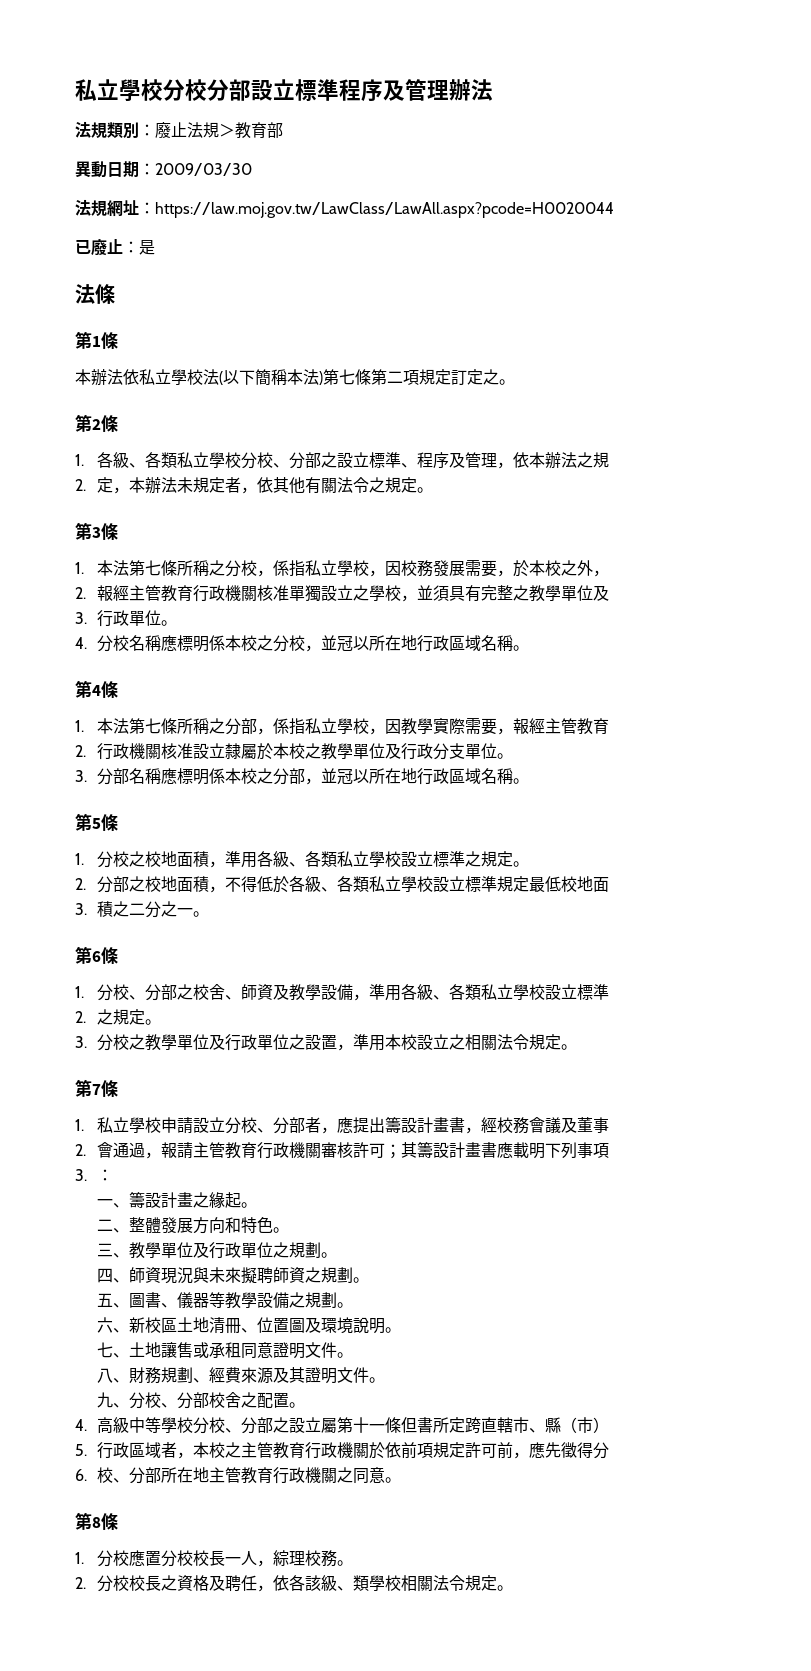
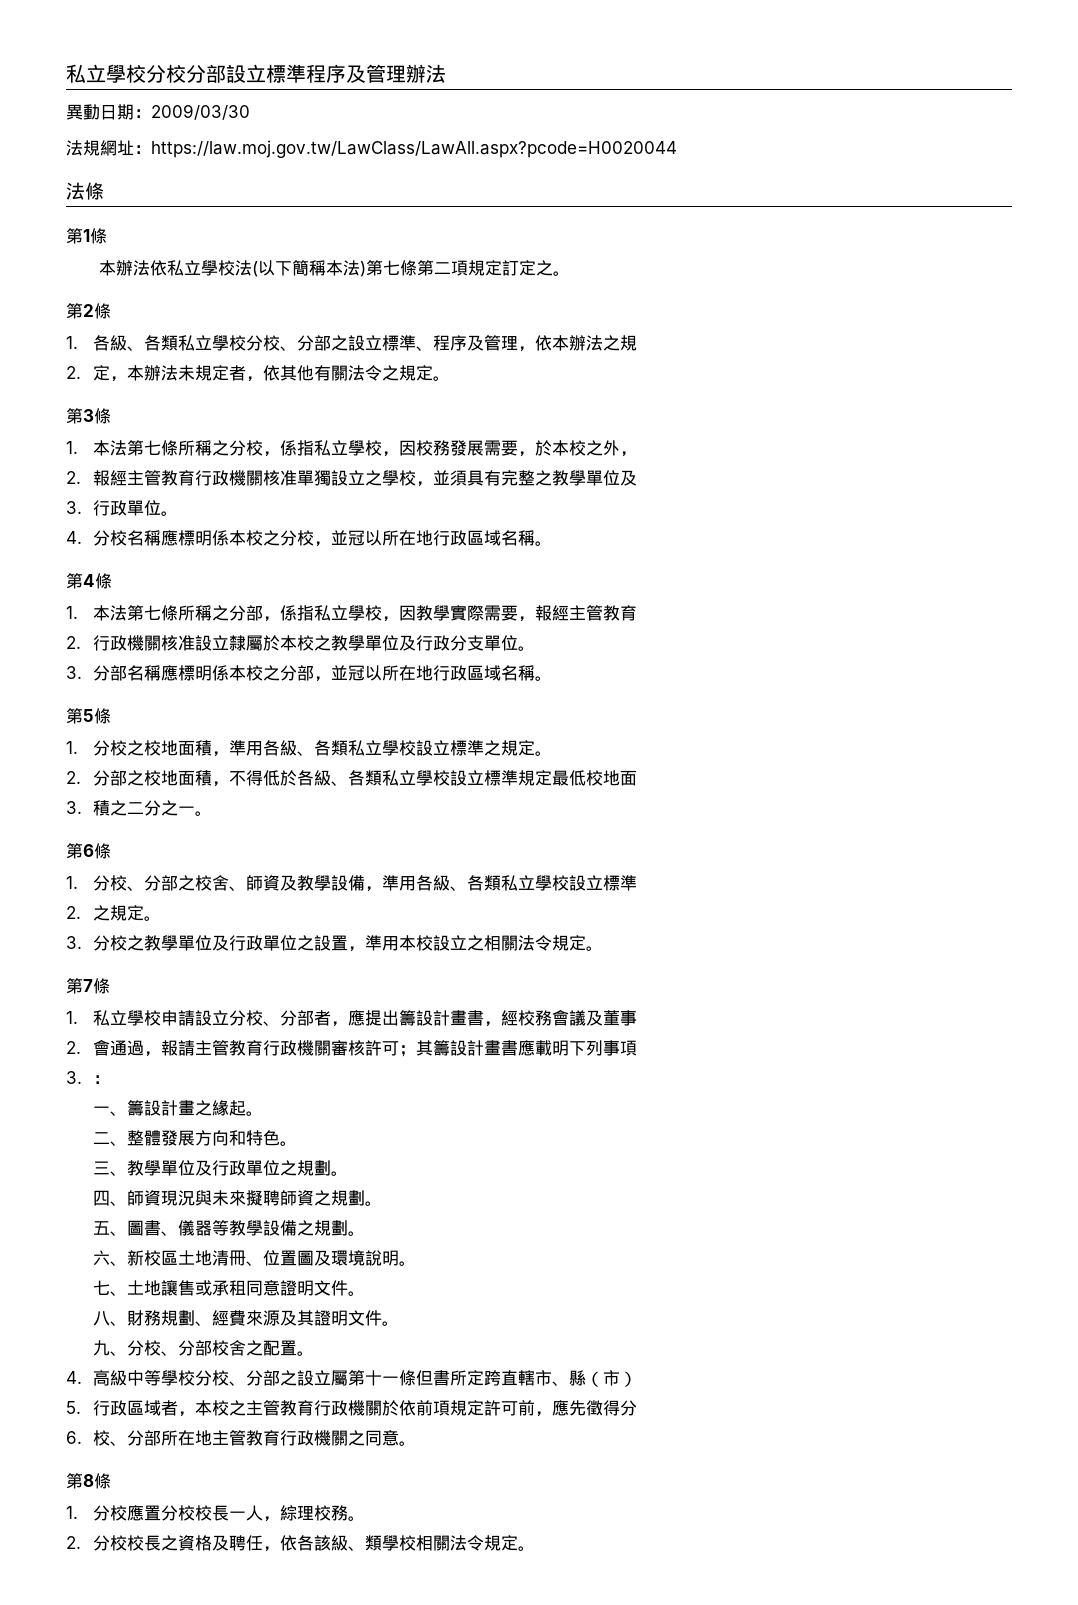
[75,121,283,139] // 法規類別：廢止法規＞教育部 -> (446, 73) none
[75,239,155,256] // 已廢止：是 -> (677, 149) none

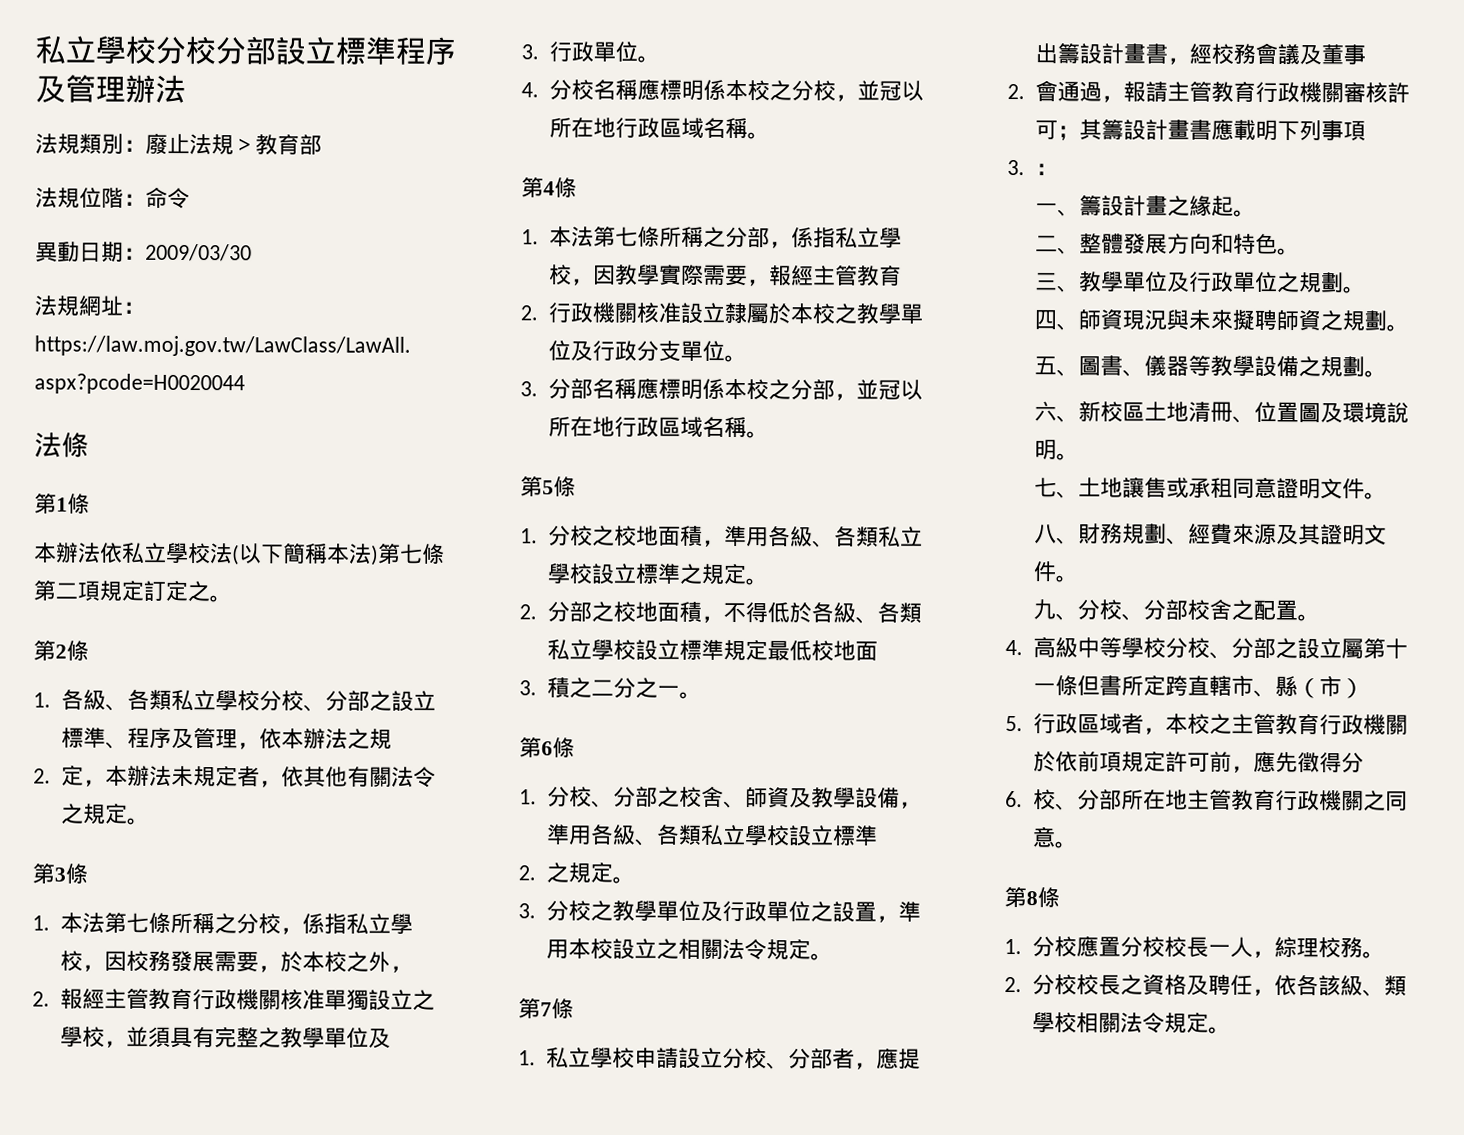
(446, 73) none -> [35,133,322,156] [35,186,190,210] // 法規類別：廢止法規＞教育部 // 法規位階：命令

